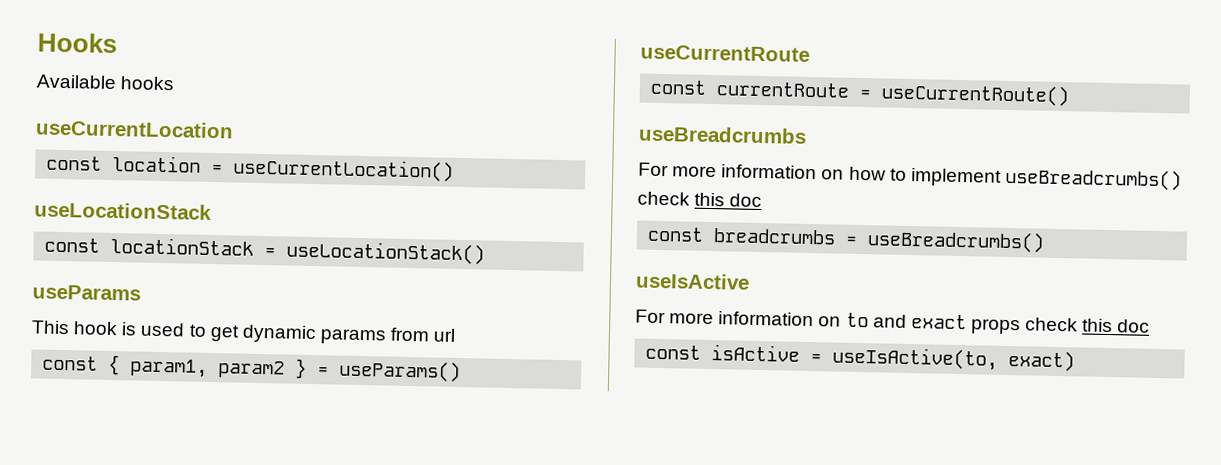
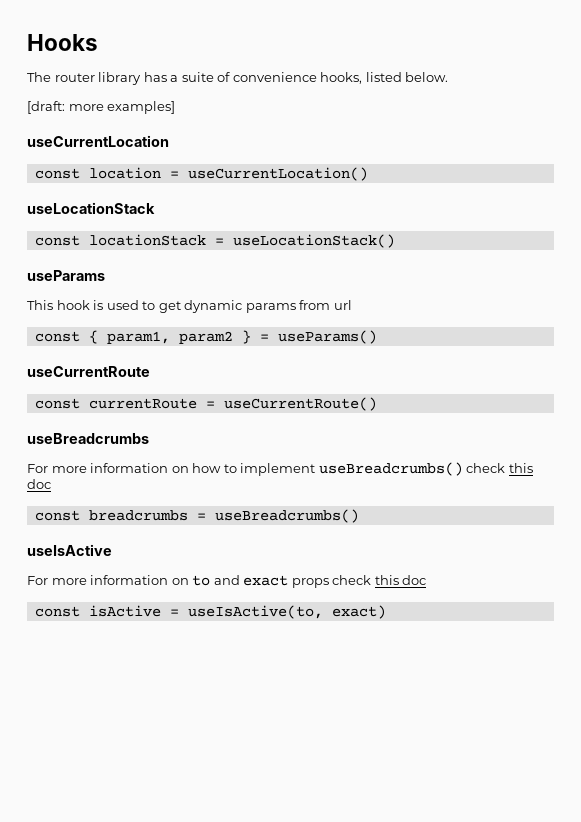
[36,74,176,91] Available hooks -> [27,72,449,85] [27,101,176,114] The router library has a suite of convenience hooks, listed below. // [draft: more examples]

